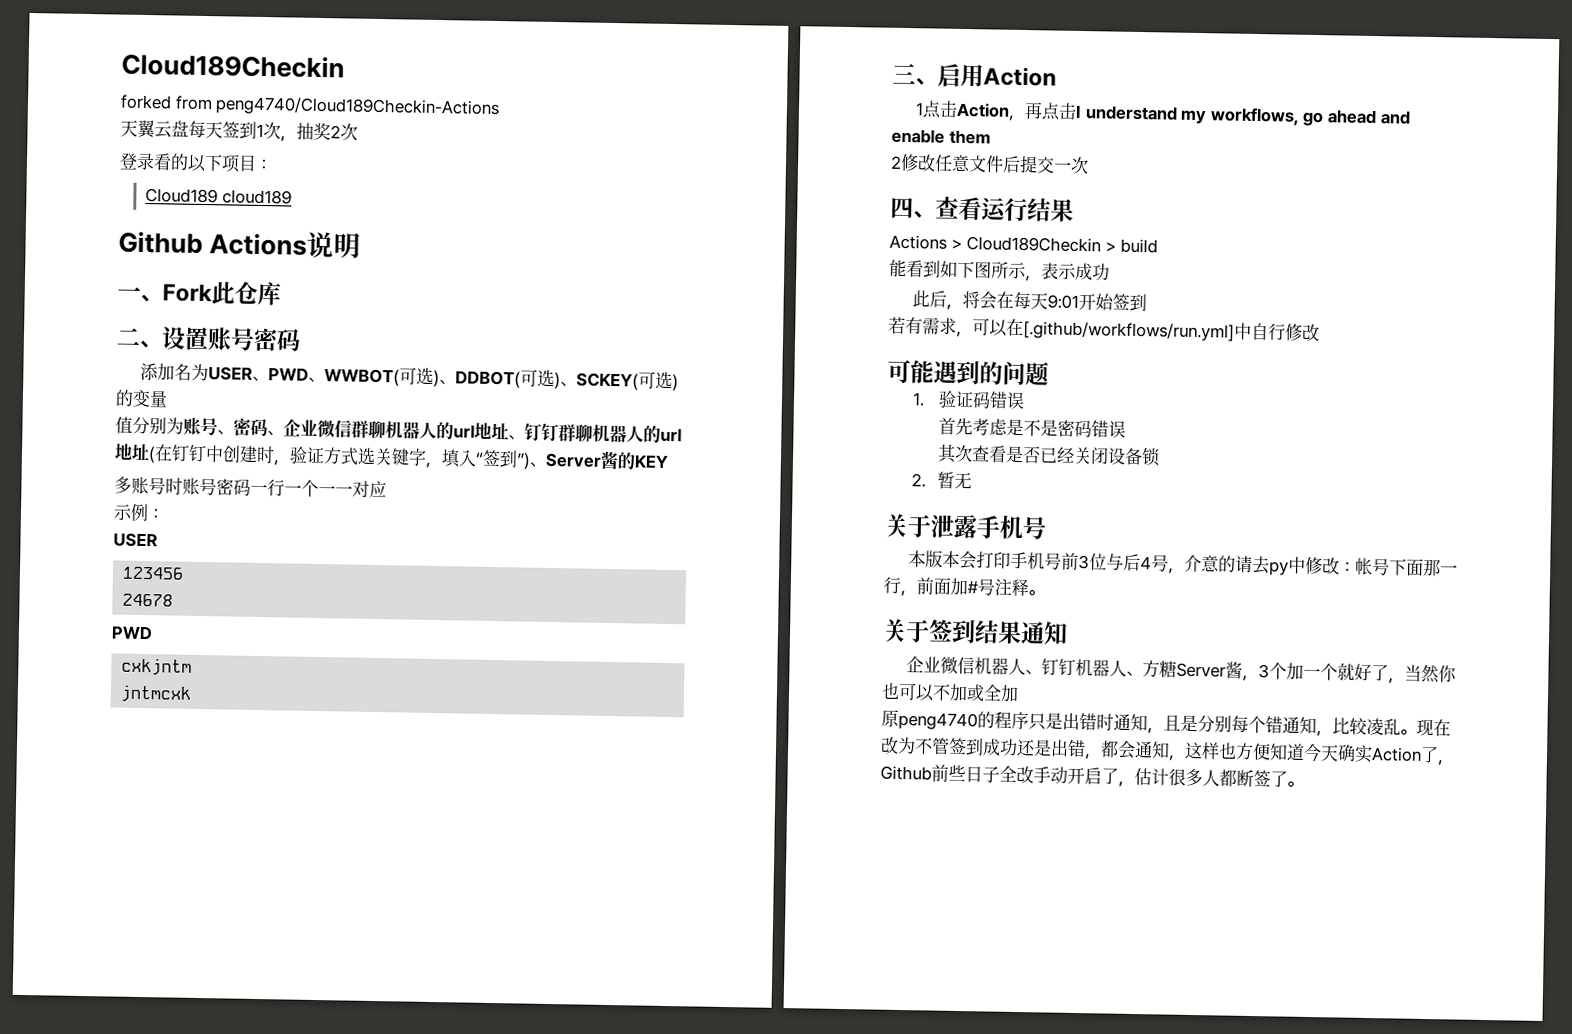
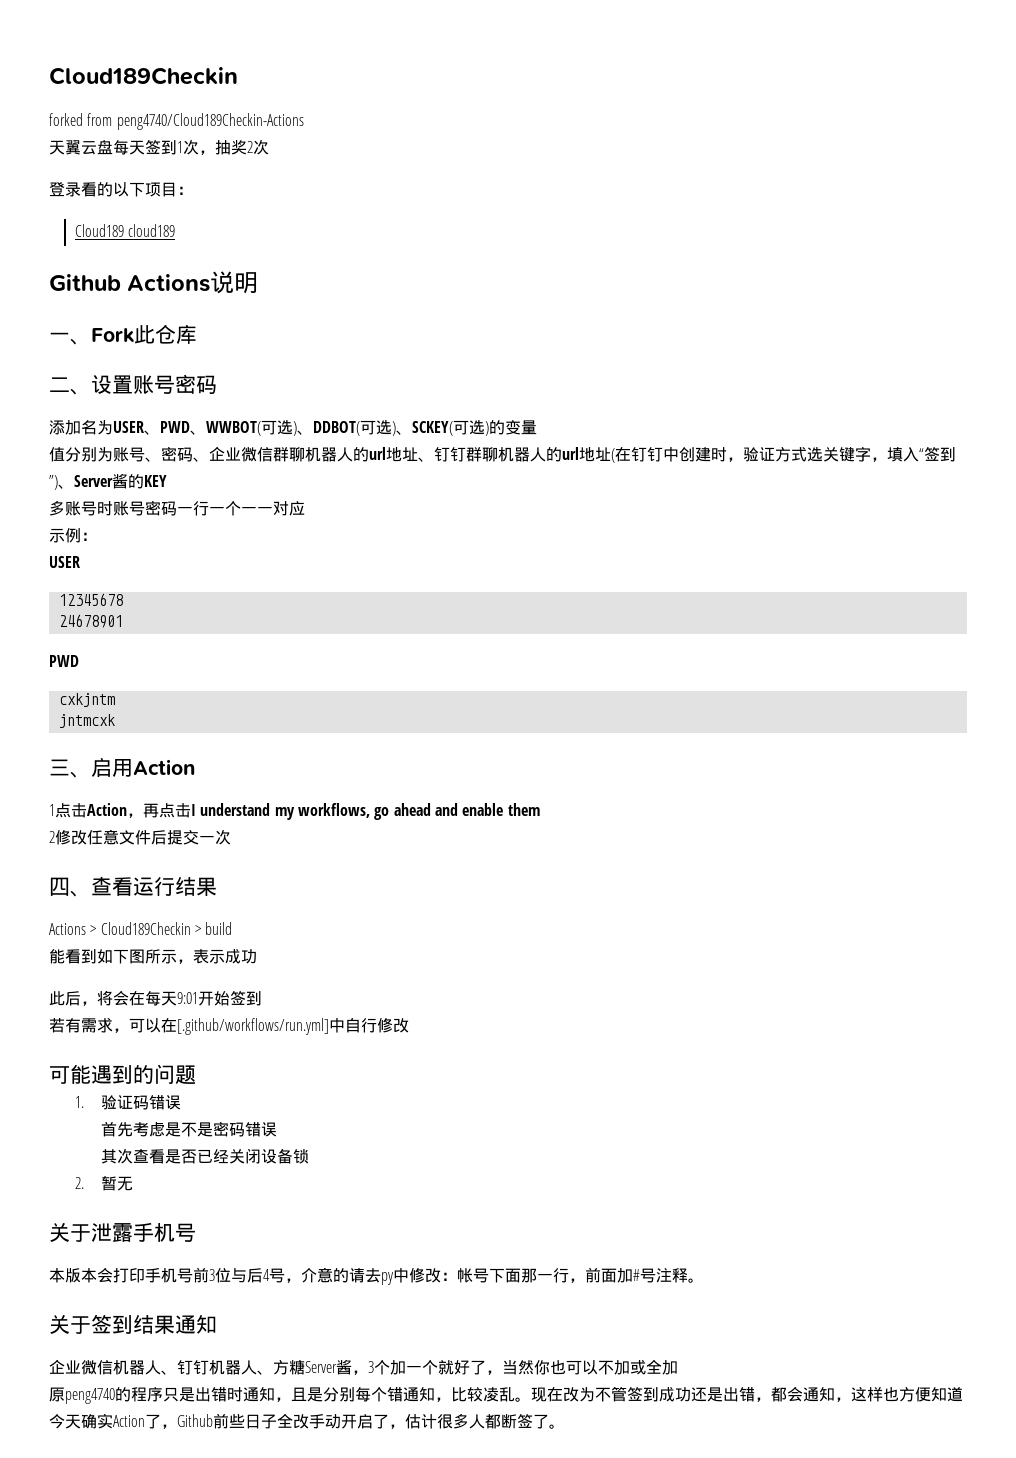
[122,566,185,580] [122,593,174,607] 123456 // 24678 -> [58,593,123,606] [58,614,123,628] 12345678 // 24678901

